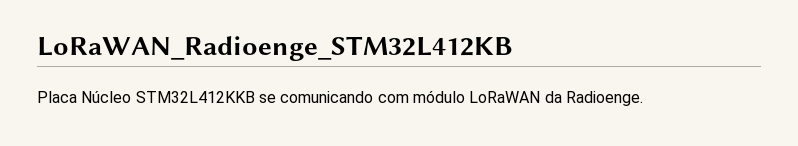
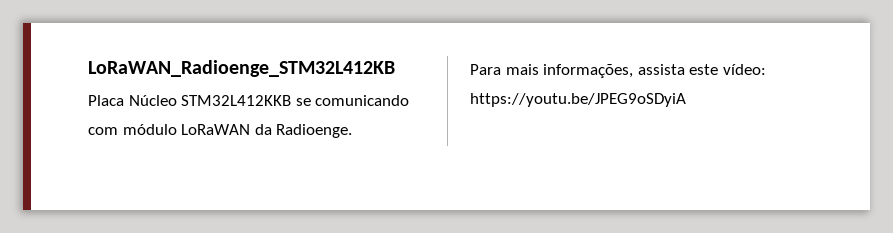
(643, 98) none -> [470,64,766,78] [470,93,686,107] // Para mais informações, assista este vídeo: https://youtu.be/JPEG9oSDyiA

